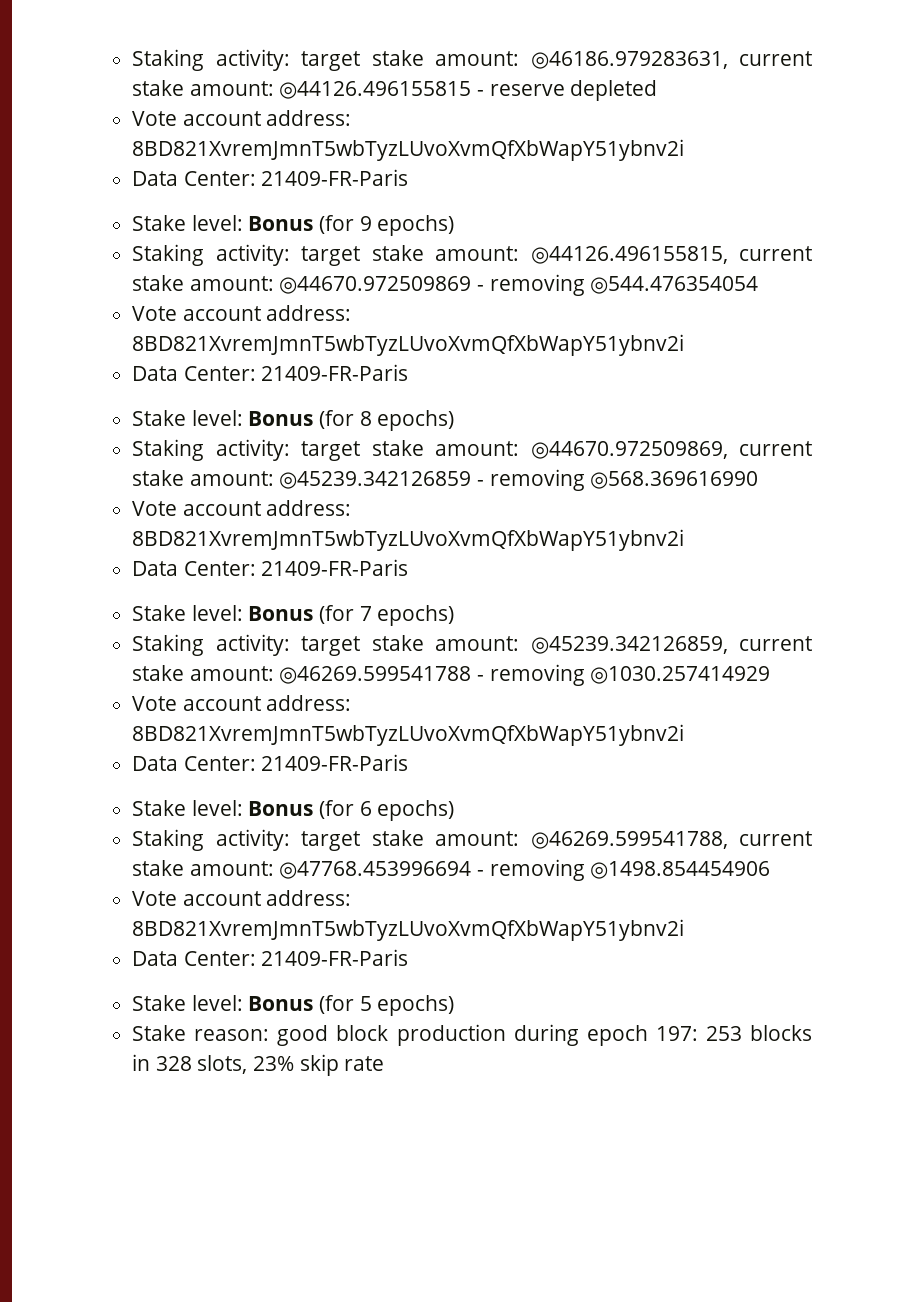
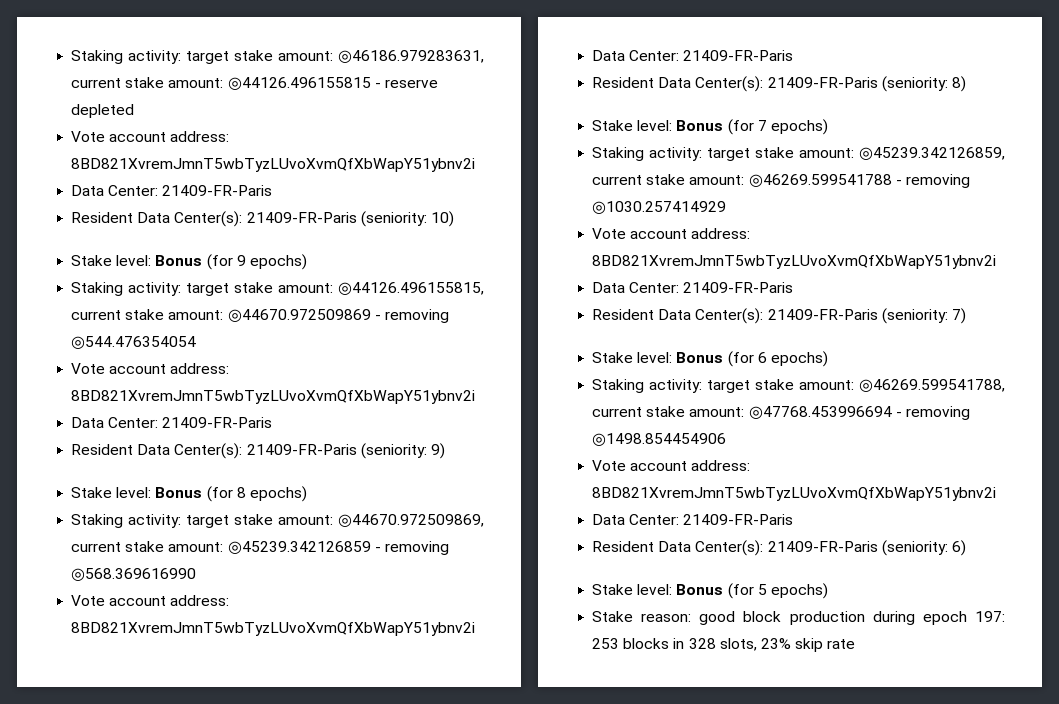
(409, 177) none -> [71,211,454,227] // Resident Data Center(s): 21409-FR-Paris (seniority: 10)
(409, 372) none -> [71,443,445,459] // Resident Data Center(s): 21409-FR-Paris (seniority: 9)
(409, 567) none -> [592,76,966,92] // Resident Data Center(s): 21409-FR-Paris (seniority: 8)
(409, 762) none -> [592,308,966,324] // Resident Data Center(s): 21409-FR-Paris (seniority: 7)
(409, 957) none -> [592,540,966,556] // Resident Data Center(s): 21409-FR-Paris (seniority: 6)

